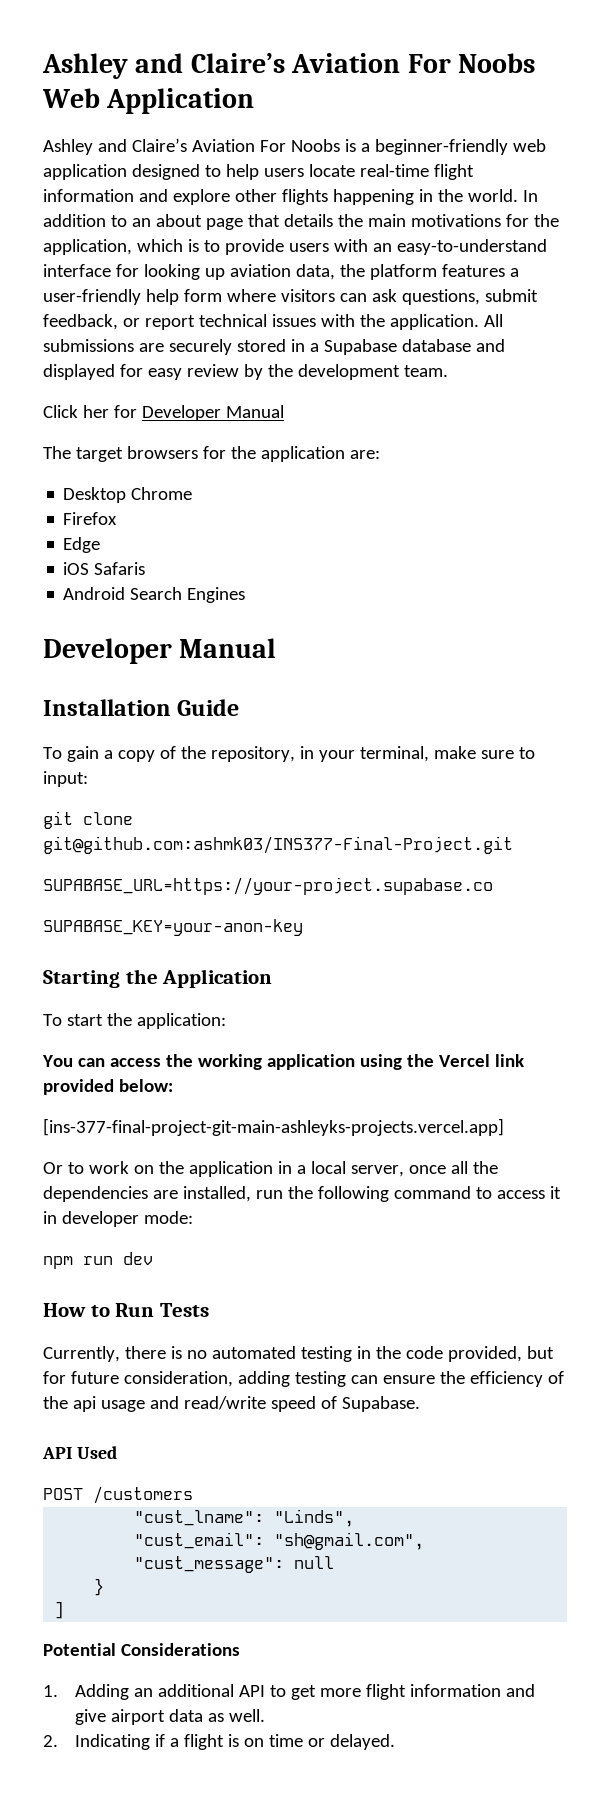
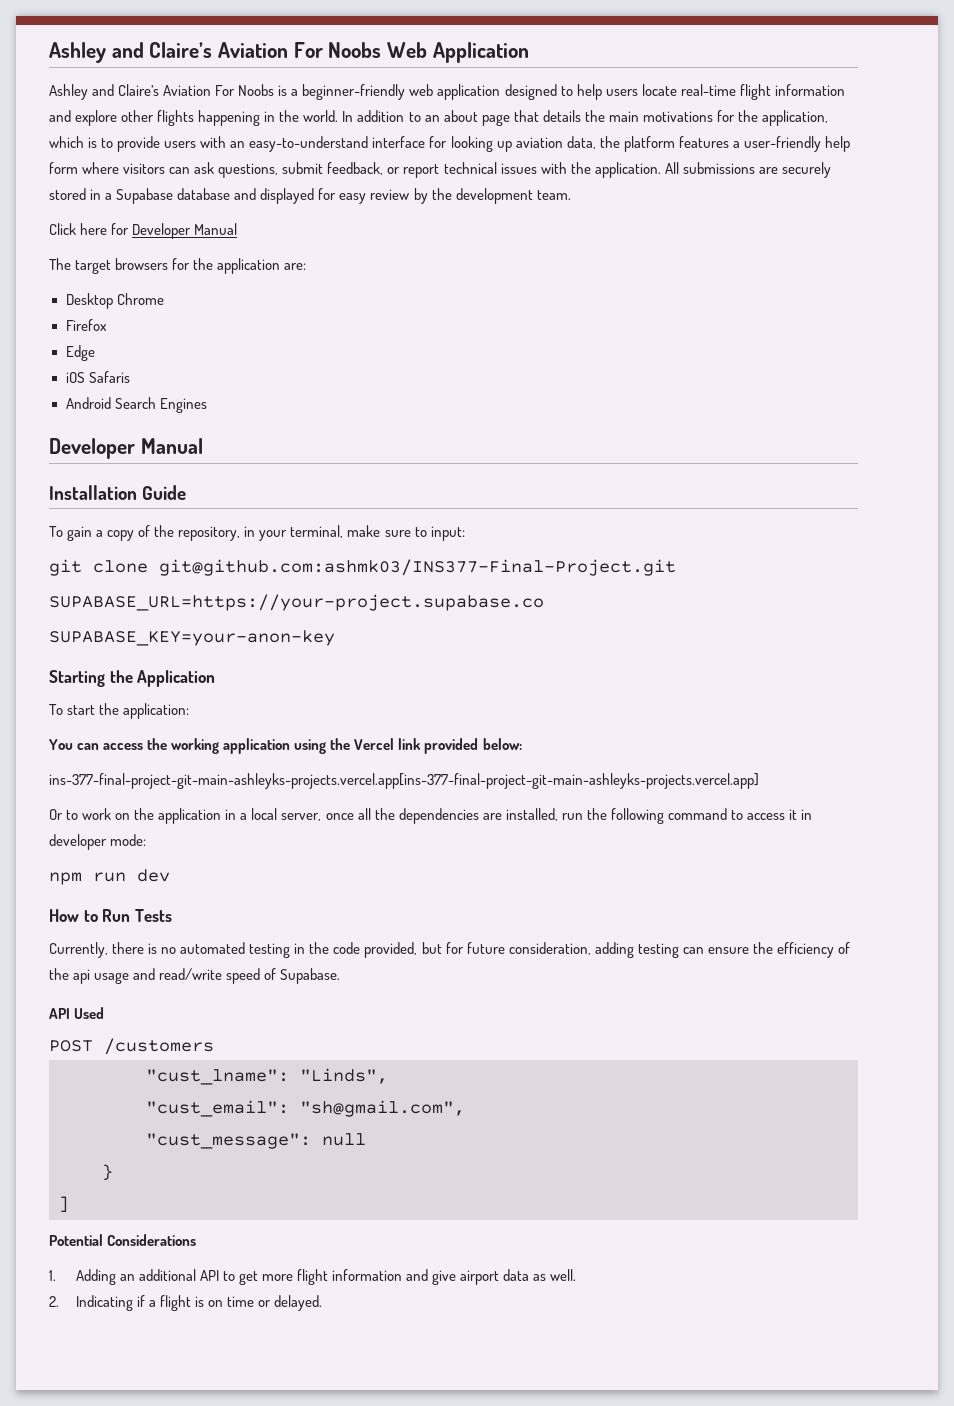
[82,405,109,418] her -> [80,223,108,235] here
[43,1118,504,1136] [ins-377-final-project-git-main-ashleyks-projects.vercel.app] -> [49,773,759,789] ins-377-final-project-git-main-ashleyks-projects.vercel.app[ins-377-final-project-git-main-ashleyks-projects.vercel.app]

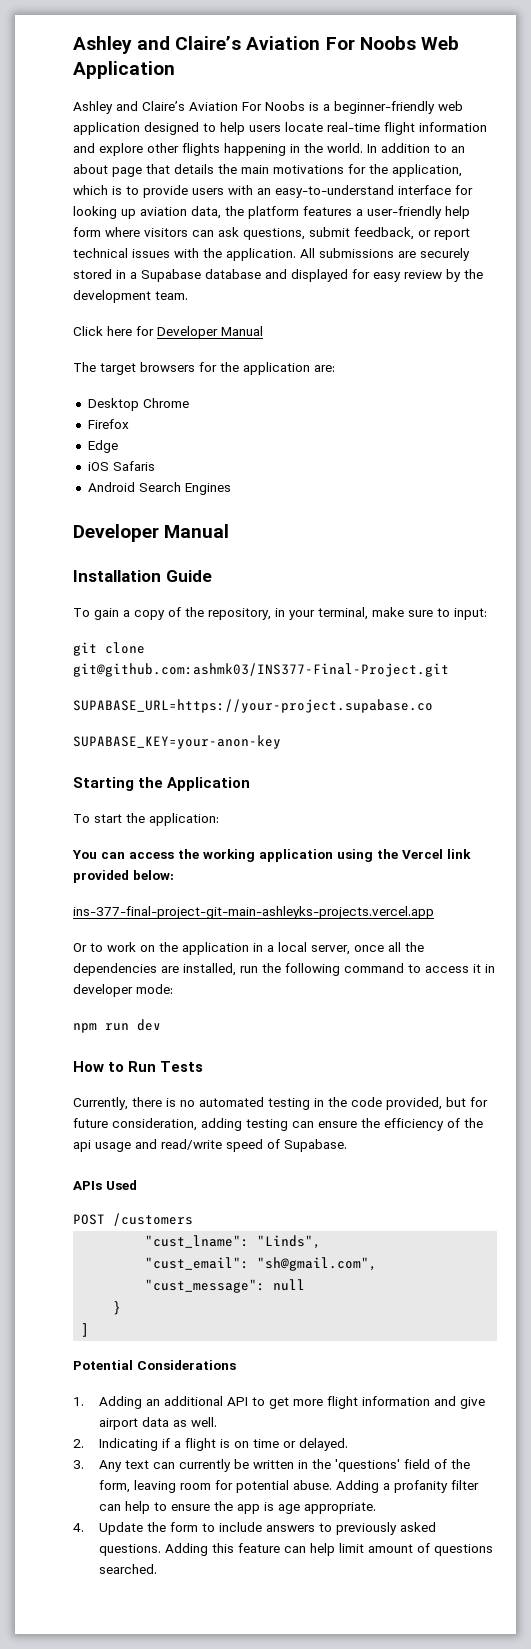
[49,773,759,789] ins-377-final-project-git-main-ashleyks-projects.vercel.app[ins-377-final-project-git-main-ashleyks-projects.vercel.app] -> [73,906,434,919] ins-377-final-project-git-main-ashleyks-projects.vercel.app
[49,1008,70,1019] API -> [73,1181,102,1190] APIs
(323, 1303) none -> [73,1459,471,1472] [99,1480,480,1493] [99,1501,377,1514] [73,1522,437,1535] [99,1543,494,1556] [99,1564,158,1574] // 3. Any text can currently be written in the 'questions' field of the form, leaving room for potential abuse. Adding a profanity filter can help to ensure the app is age appropriate. // 4. Update the form to include answers to previously asked questions. Adding this feature can help limit amount of questions searched.

